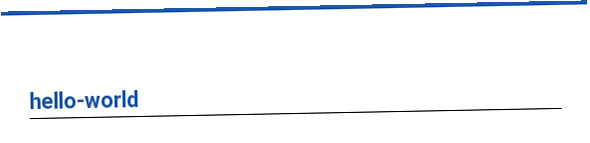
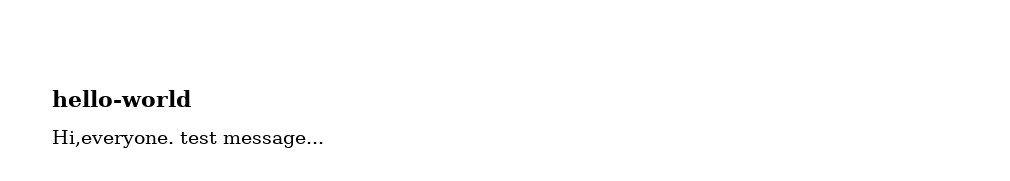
(139, 100) none -> [52,130,324,148] // Hi,everyone. test message...

